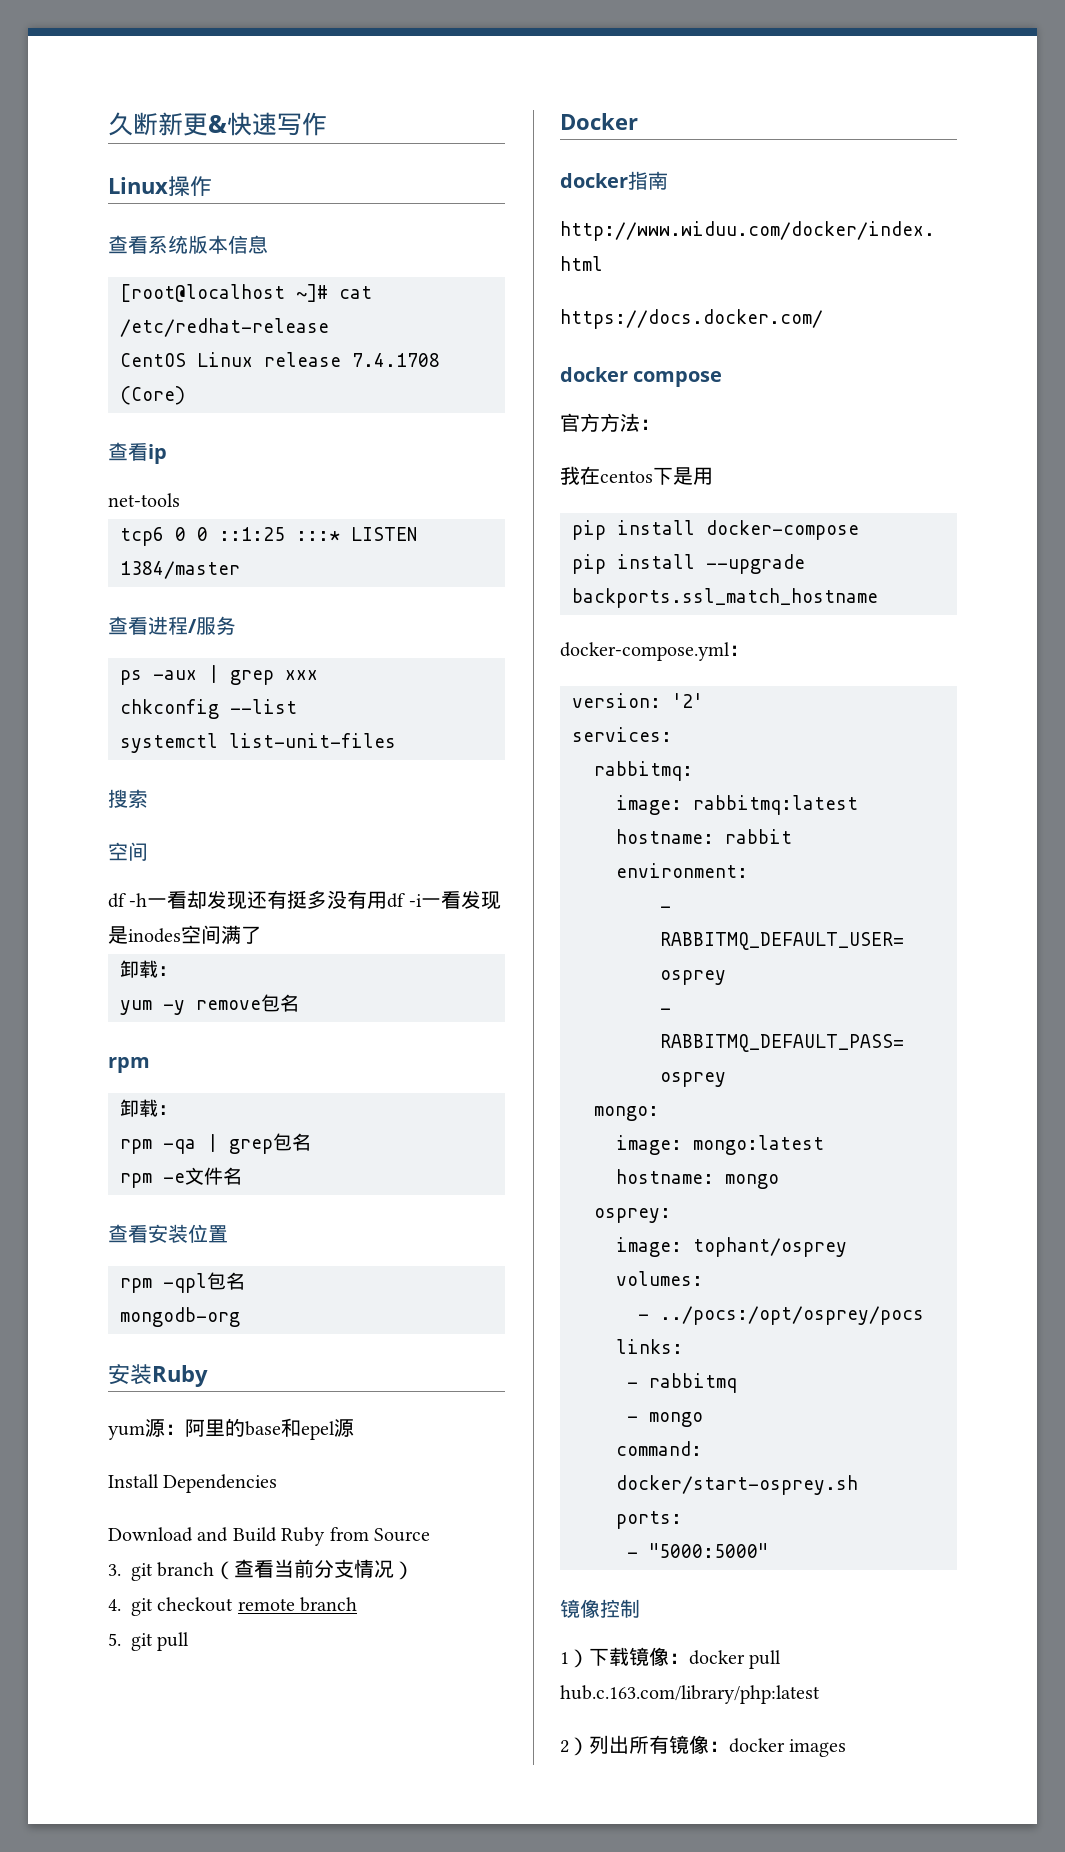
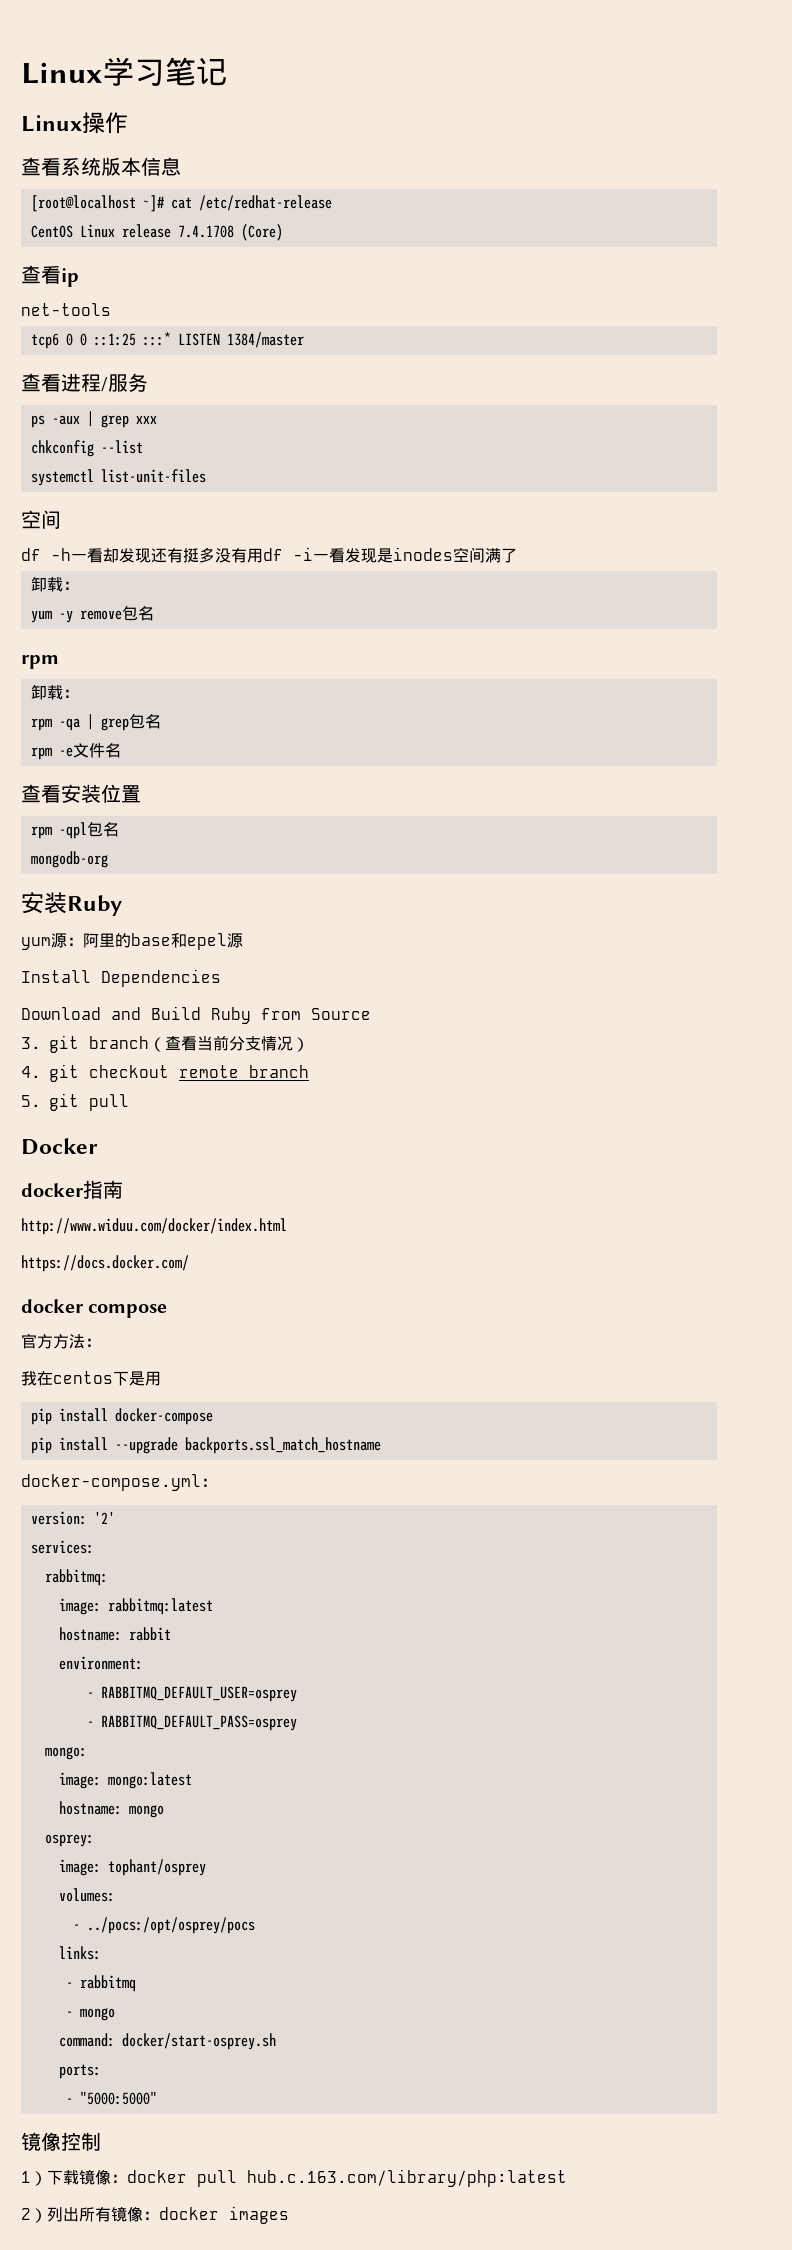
[108,112,327,136] 久断新更&快速写作 -> [21,57,227,86] Linux学习笔记
[108,789,148,808] // 搜索 -> (206, 476) none

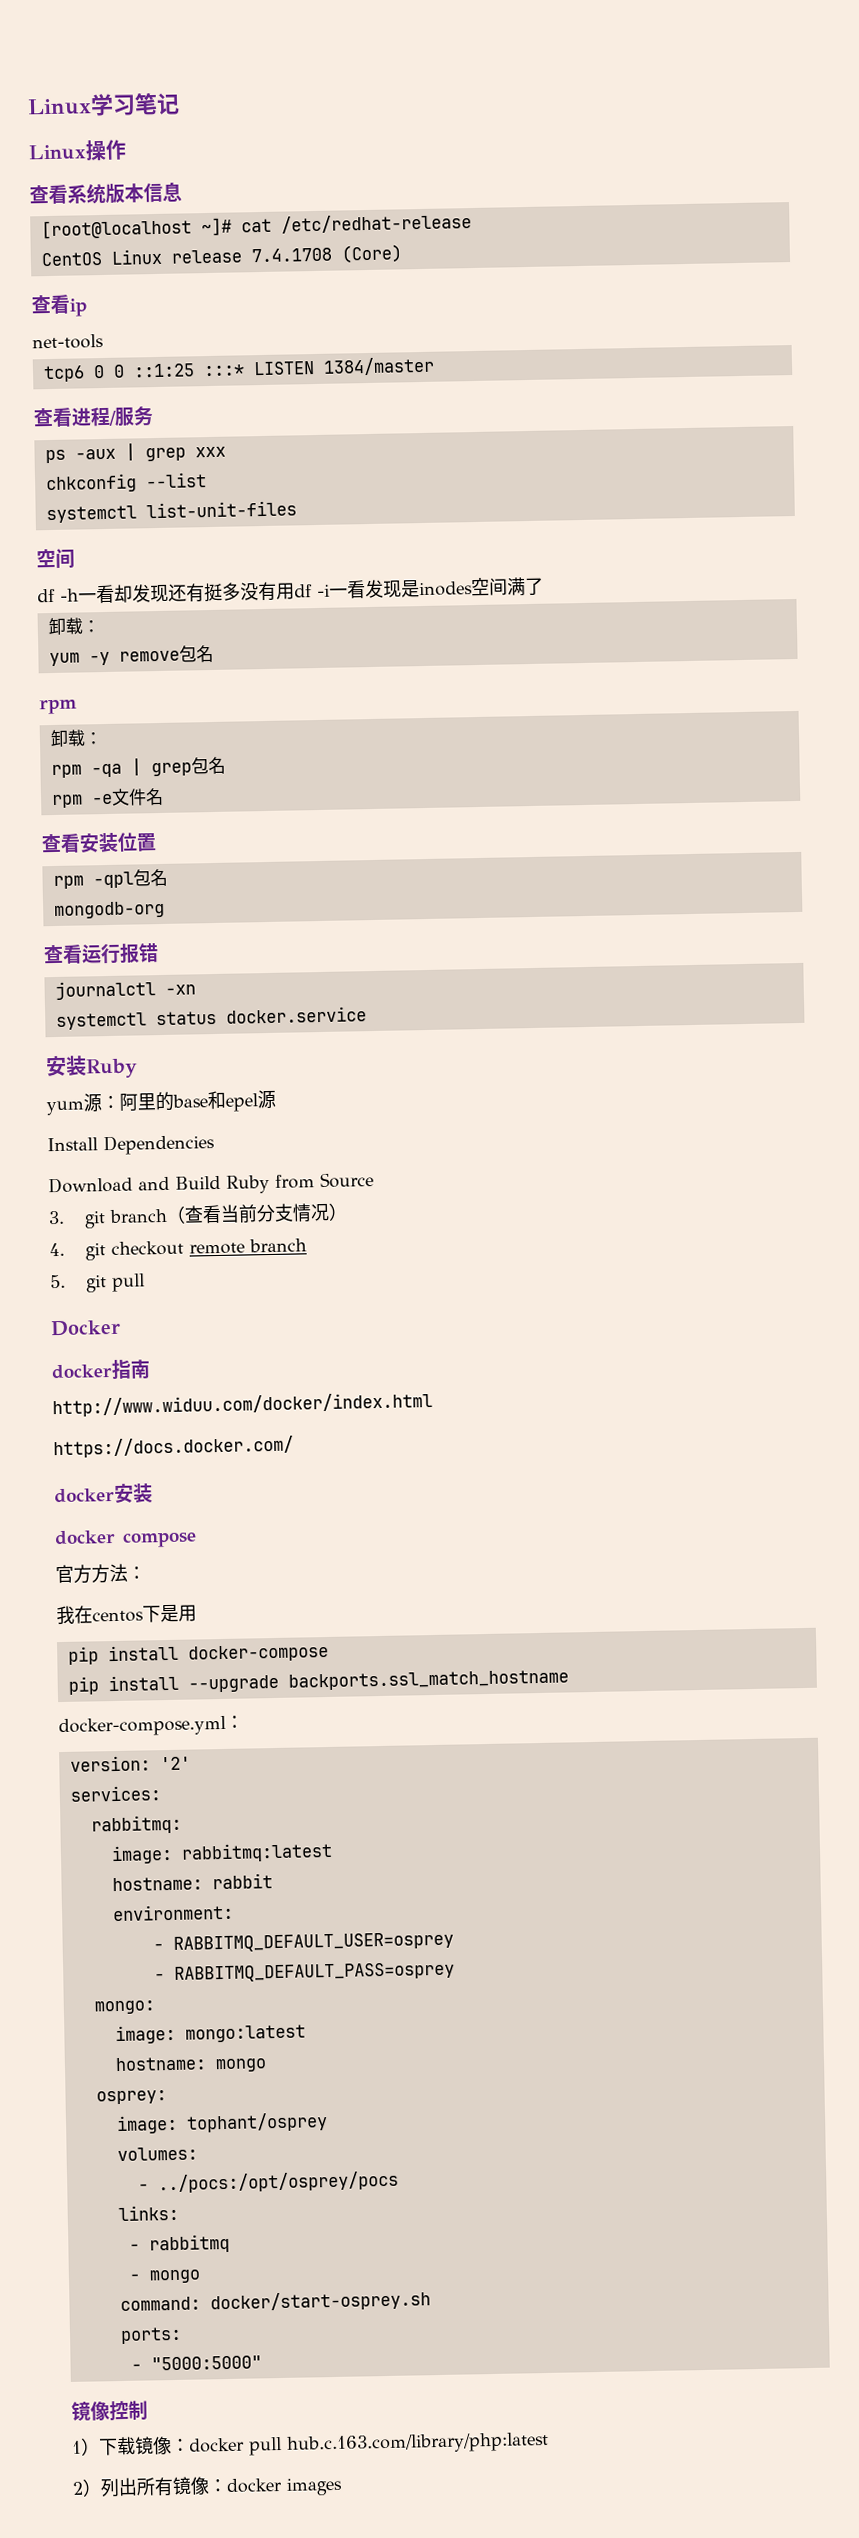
(108, 859) none -> [43,943,159,965] [54,980,196,1001] [55,1006,367,1031] // 查看运行报错 // journalctl -xn // systemctl status docker.service
(189, 1263) none -> [54,1483,153,1504] // docker安装

